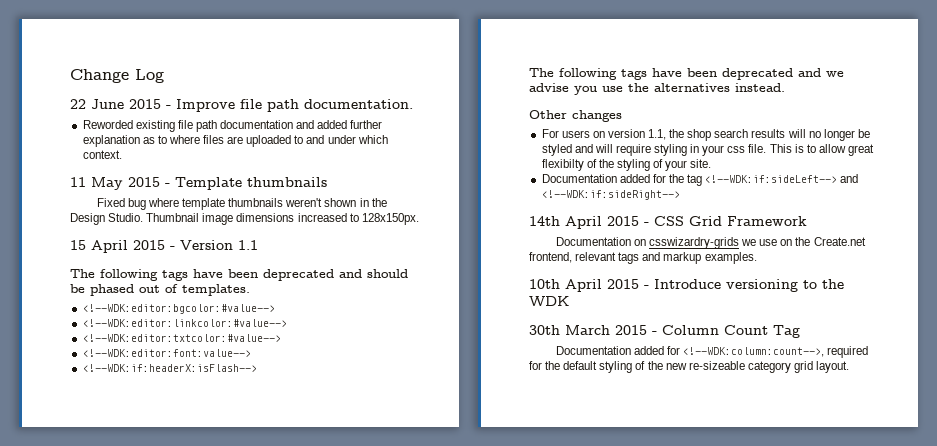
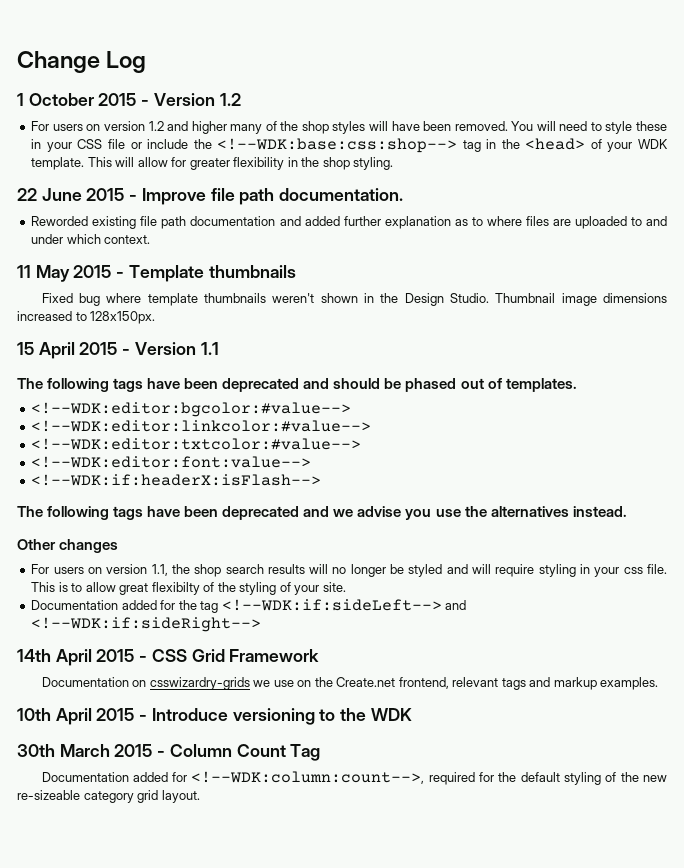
(164, 76) none -> [17,93,241,106] [31,121,667,134] [31,138,668,153] [31,157,394,170] // 1 October 2015 - Version 1.2 // For users on version 1.2 and higher many of the shop styles will have been removed. You will need to style these in your CSS file or include the <!--WDK:base:css:shop--> tag in the <head> of your WDK template. This will allow for greater flexibility in the shop styling.

